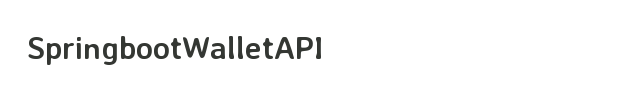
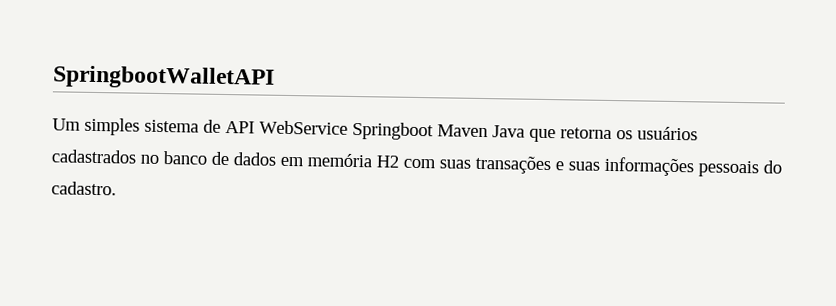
(323, 50) none -> [52,117,698,143] [51,149,782,178] [51,181,117,196] // Um simples sistema de API WebService Springboot Maven Java que retorna os usuários cadastrados no banco de dados em memória H2 com suas transações e suas informações pessoais do cadastro.

